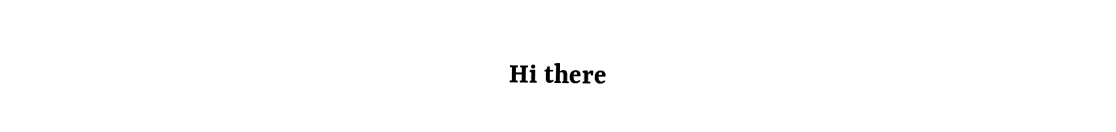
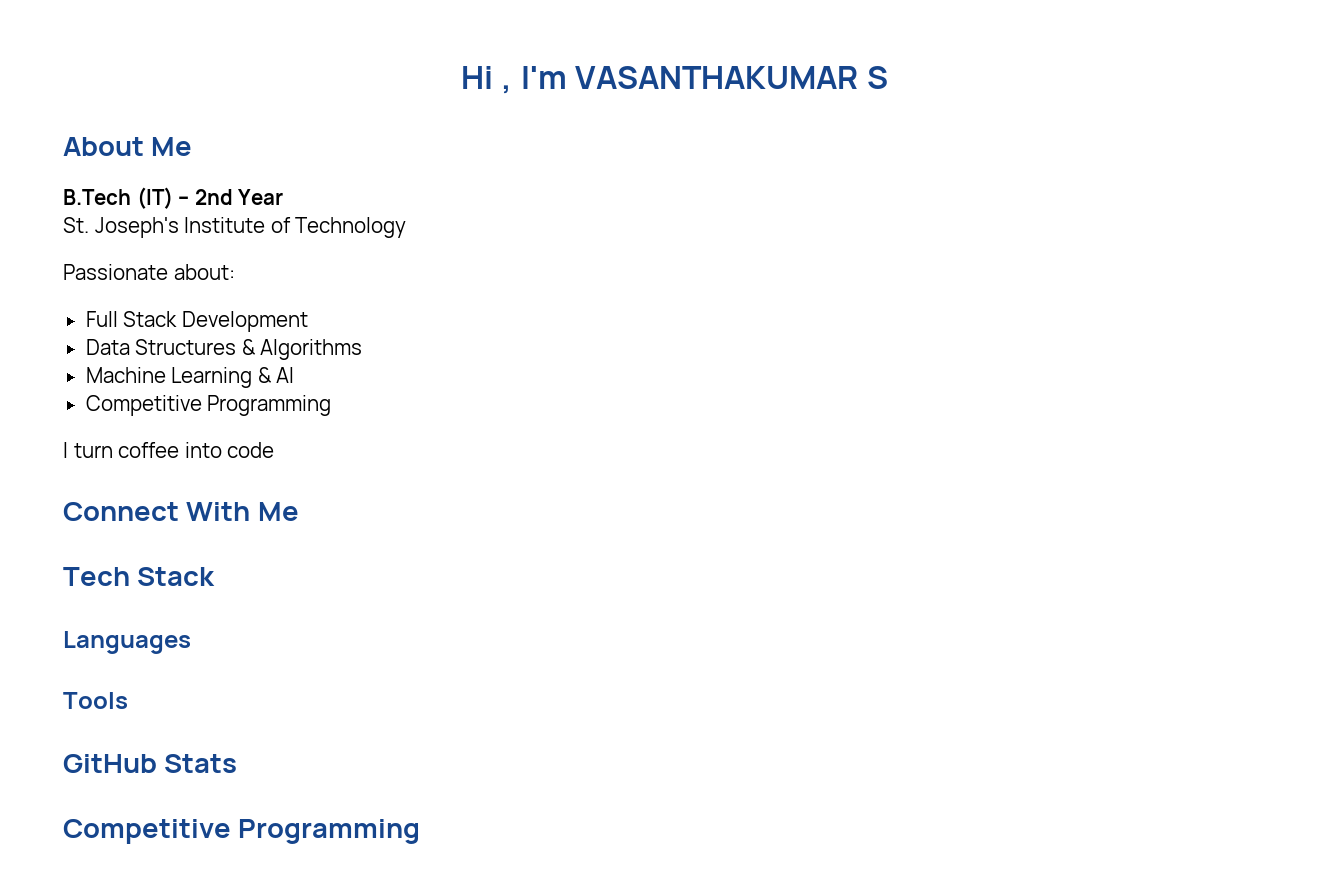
[543,62,609,84] there -> [501,66,888,94] [63,137,193,156] [63,187,284,209] [63,217,407,238] [63,264,235,280] [85,311,308,332] [85,339,363,360] [85,367,295,388] [85,395,332,416] [63,442,275,458] [63,502,299,521] [63,567,216,586] [63,631,191,654] [63,692,128,709] [63,754,238,773] [63,819,421,844] , I'm VASANTHAKUMAR S // About Me // B.Tech (IT) – 2nd Year // St. Joseph's Institute of Technology // Passionate about: // Full Stack Development // Data Structures & Algorithms // Machine Learning & AI // Competitive Programming // I turn coffee into code // Connect With Me // Tech Stack // Languages // Tools // GitHub Stats // Competitive Programming

